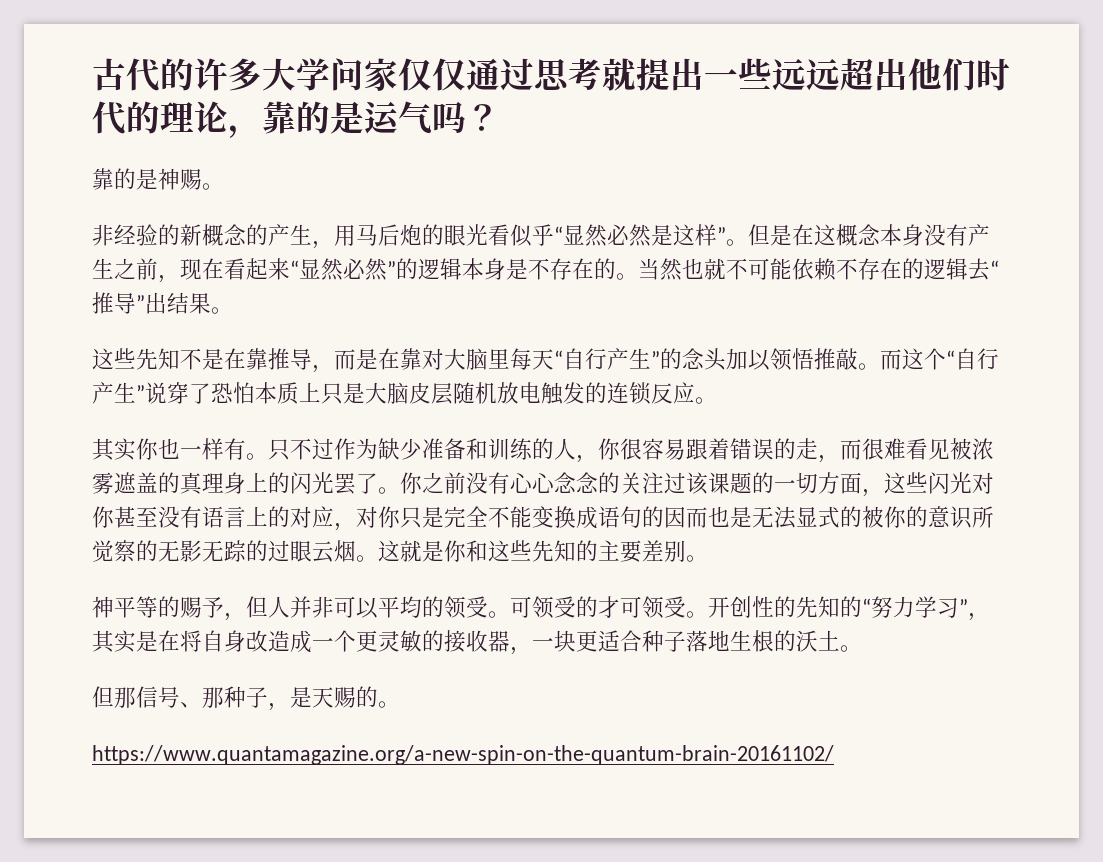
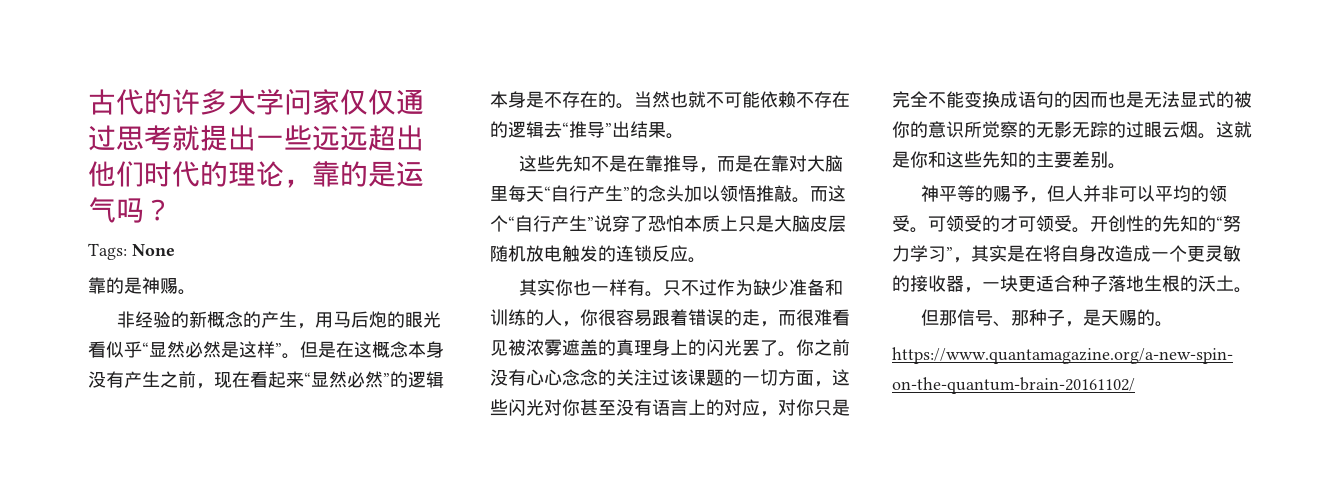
(500, 117) none -> [88,243,175,260] // Tags: None

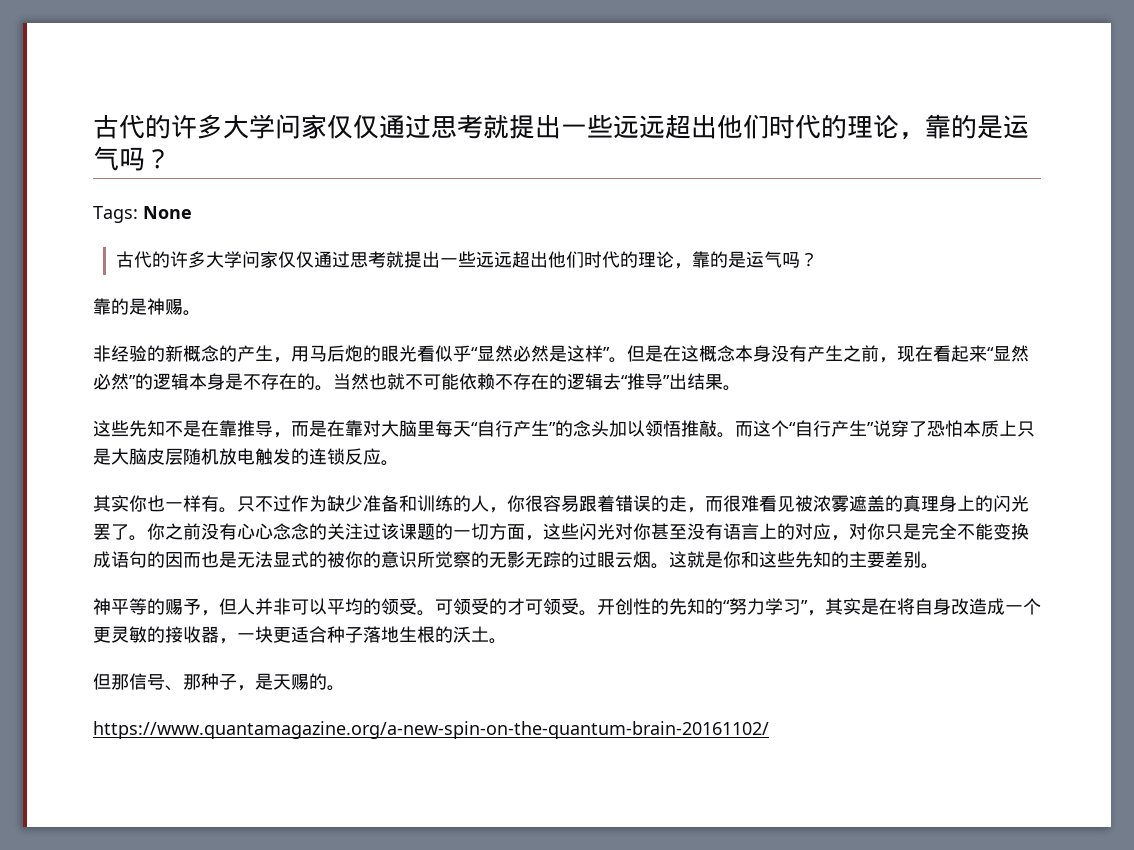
(175, 250) none -> [115,251,818,269] // 古代的许多大学问家仅仅通过思考就提出一些远远超出他们时代的理论，靠的是运气吗？

